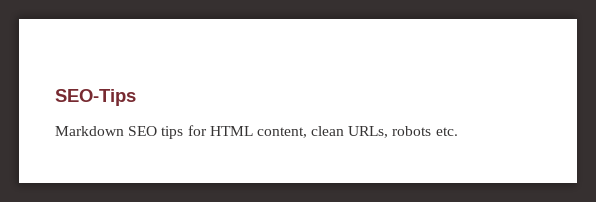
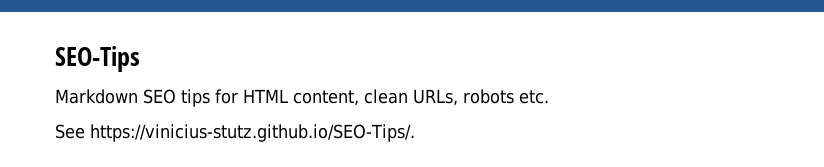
(458, 131) none -> [55,124,415,142] // See https://vinicius-stutz.github.io/SEO-Tips/.

